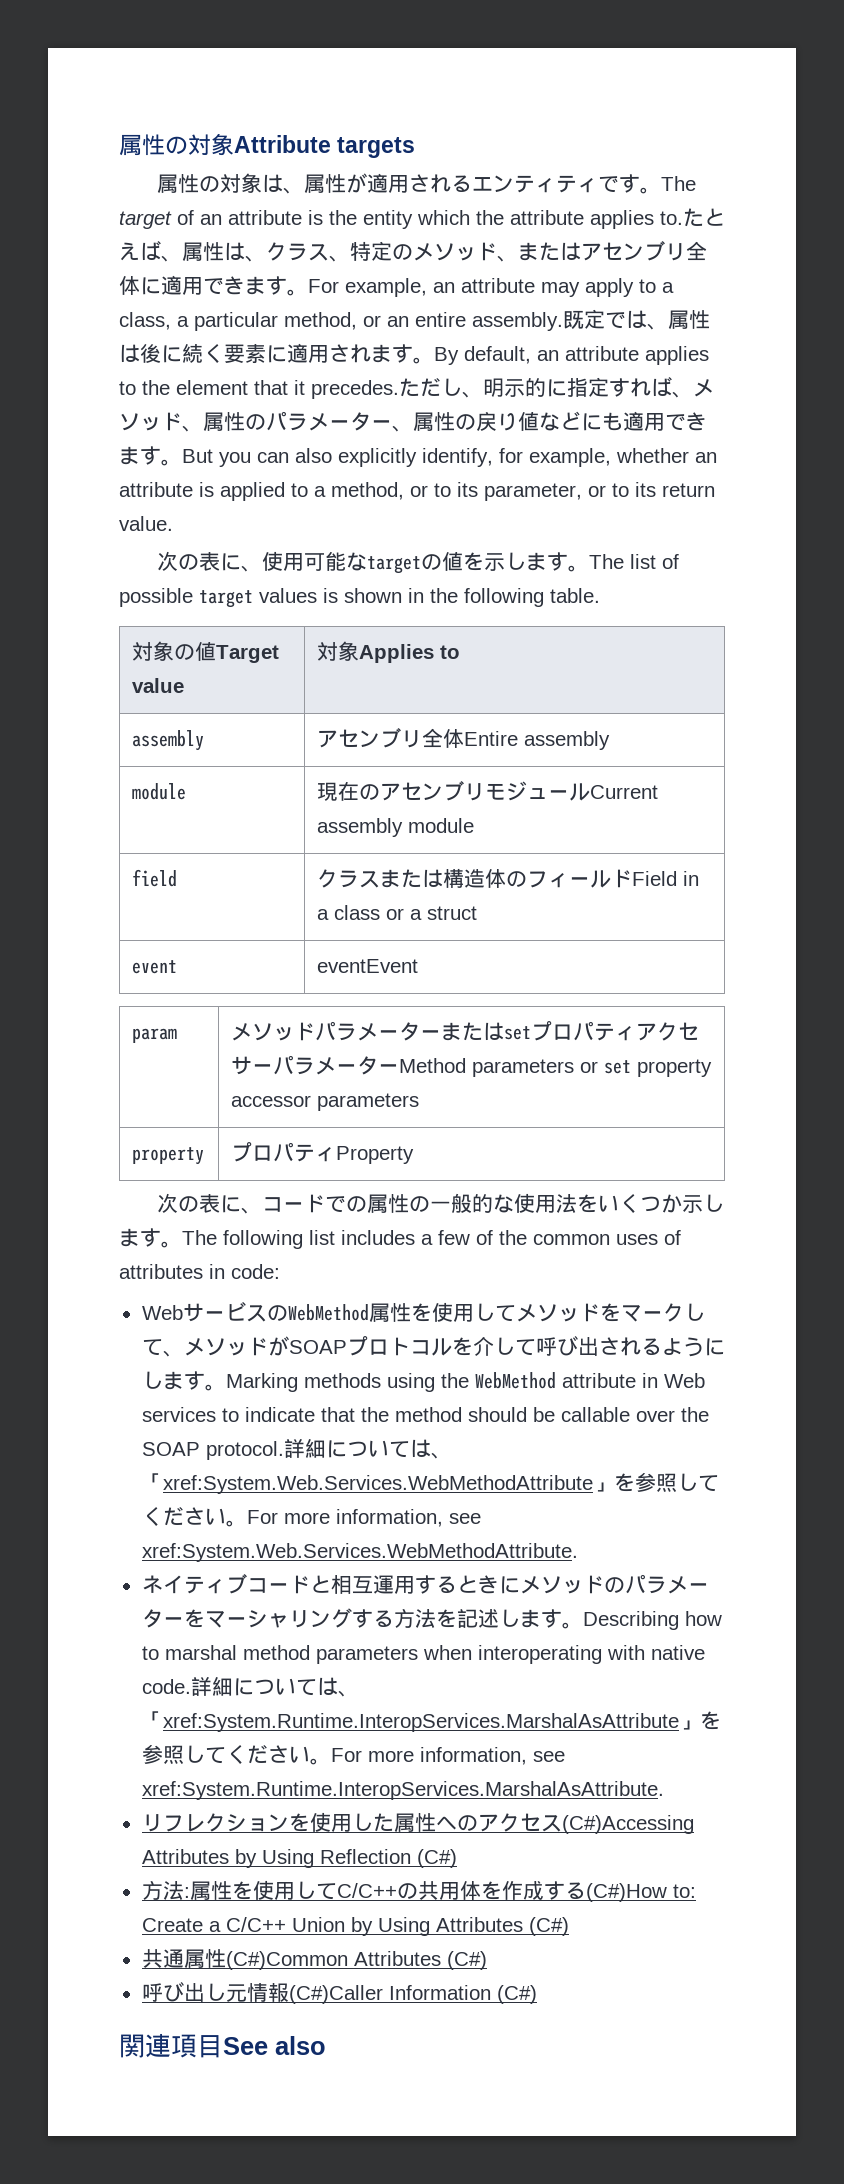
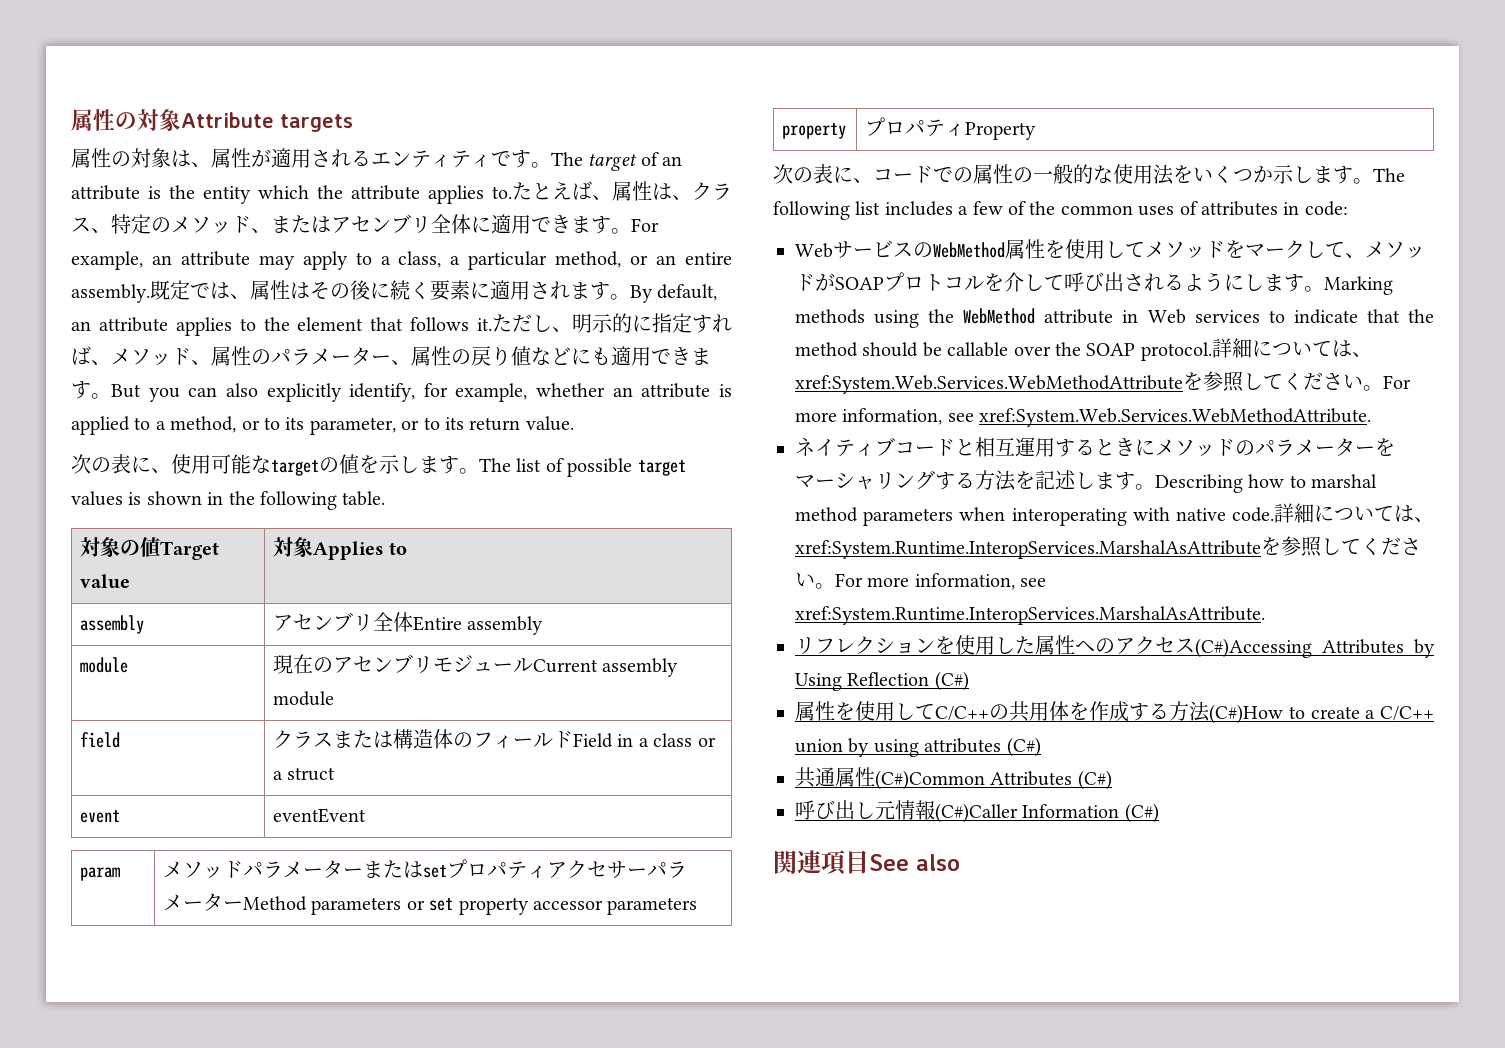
(140, 353) none -> [310,281,350,299] その
[294,380,399,399] it precedes. -> [410,317,492,331] follows it.
[141,1473,614,1494] 「xref:System.Web.Services.WebMethodAttribute」 -> [795,375,1183,394] xref:System.Web.Services.WebMethodAttribute
[141,1711,700,1732] 「xref:System.Runtime.InteropServices.MarshalAsAttribute」 -> [795,540,1261,559] xref:System.Runtime.InteropServices.MarshalAsAttribute
[141,1880,190,1900] 方法: -> (969, 681) none
[585,1883,696,1902] [141,1917,523,1936] (C#)How to: Create a C/C++ Union by Using Attributes -> [1169,701,1434,724] [795,738,1002,757] 方法(C#)How to create a C/C++ union by using attributes

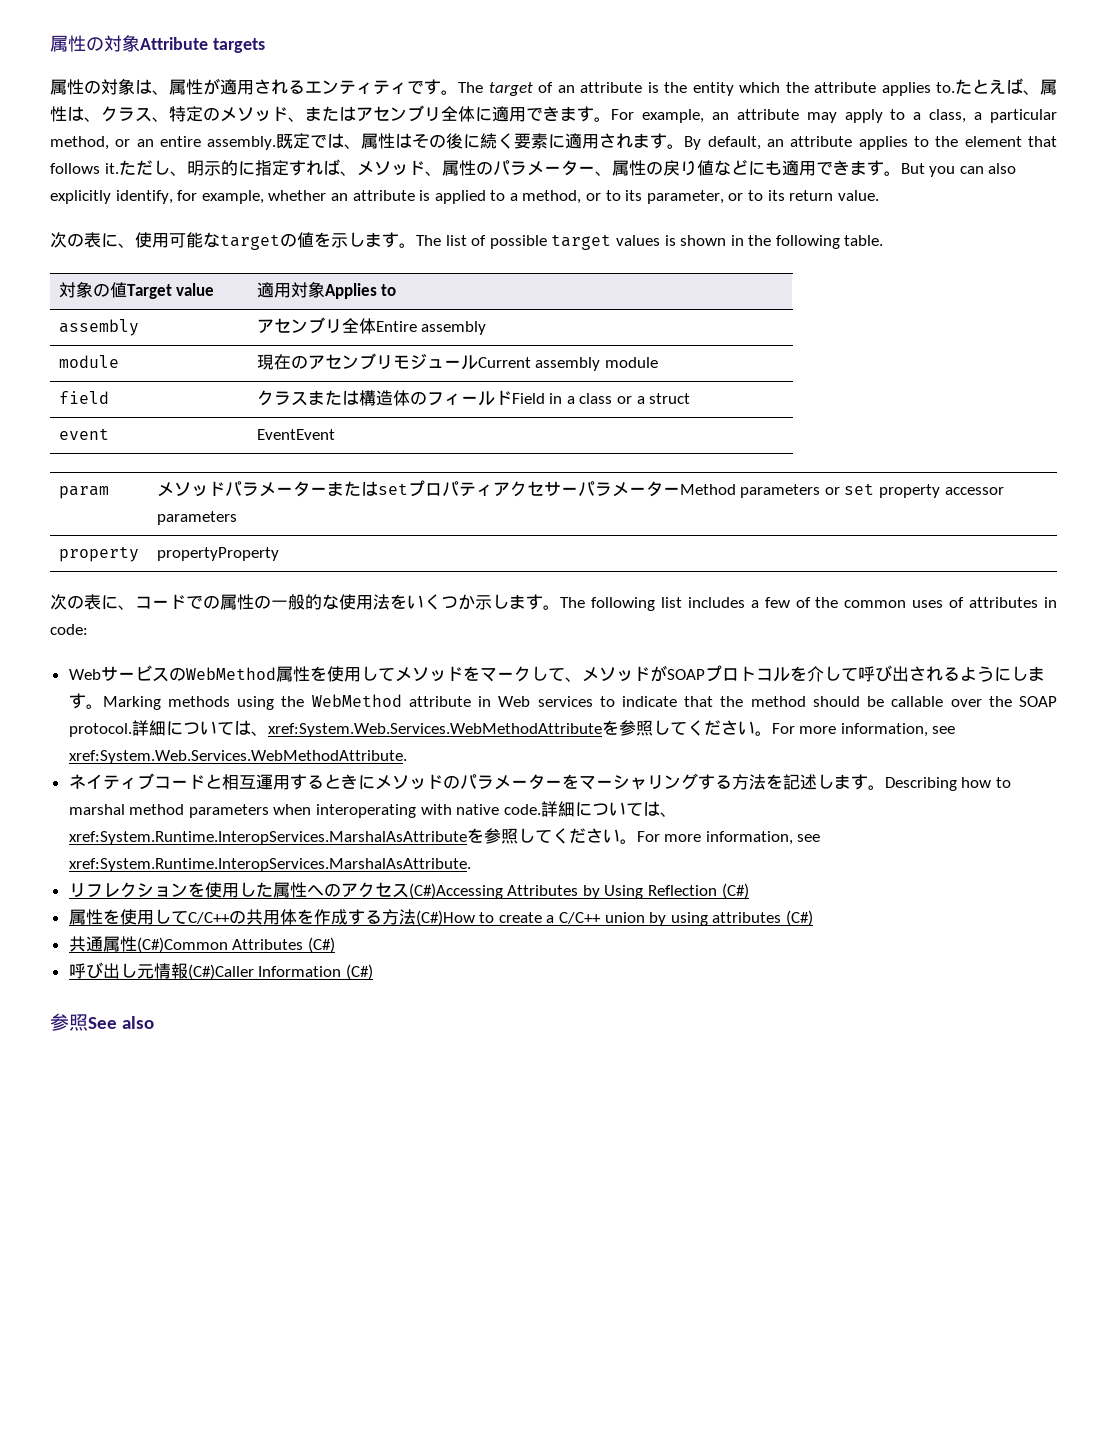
(131, 581) none -> [256,282,291,298] 適用
[273,808,367,823] eventEvent -> [256,429,335,440] EventEvent
[865,117,1037,140] プロパティProperty -> [156,547,279,561] propertyProperty
[773,850,869,875] 関連項目 -> [50,1013,88,1031] 参照

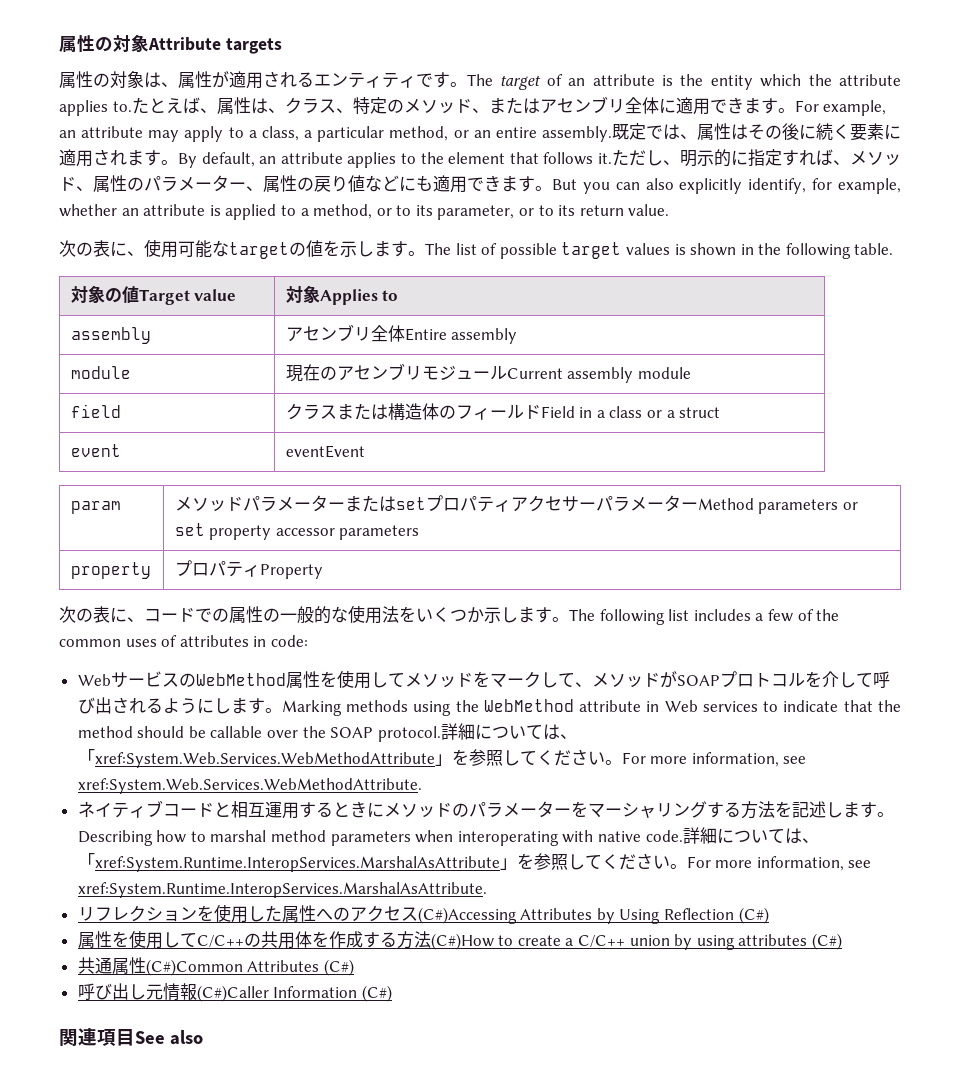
[256,282,291,298] 適用 -> (237, 295) none
[256,429,335,440] EventEvent -> [285,445,365,458] eventEvent
[156,547,279,561] propertyProperty -> [174,560,323,579] プロパティProperty
[267,723,602,737] xref:System.Web.Services.WebMethodAttribute -> [77,749,452,768] 「xref:System.Web.Services.WebMethodAttribute」
[68,831,467,845] xref:System.Runtime.InteropServices.MarshalAsAttribute -> [77,853,517,872] 「xref:System.Runtime.InteropServices.MarshalAsAttribute」
[50,1013,88,1031] 参照 -> [59,1028,135,1046] 関連項目

